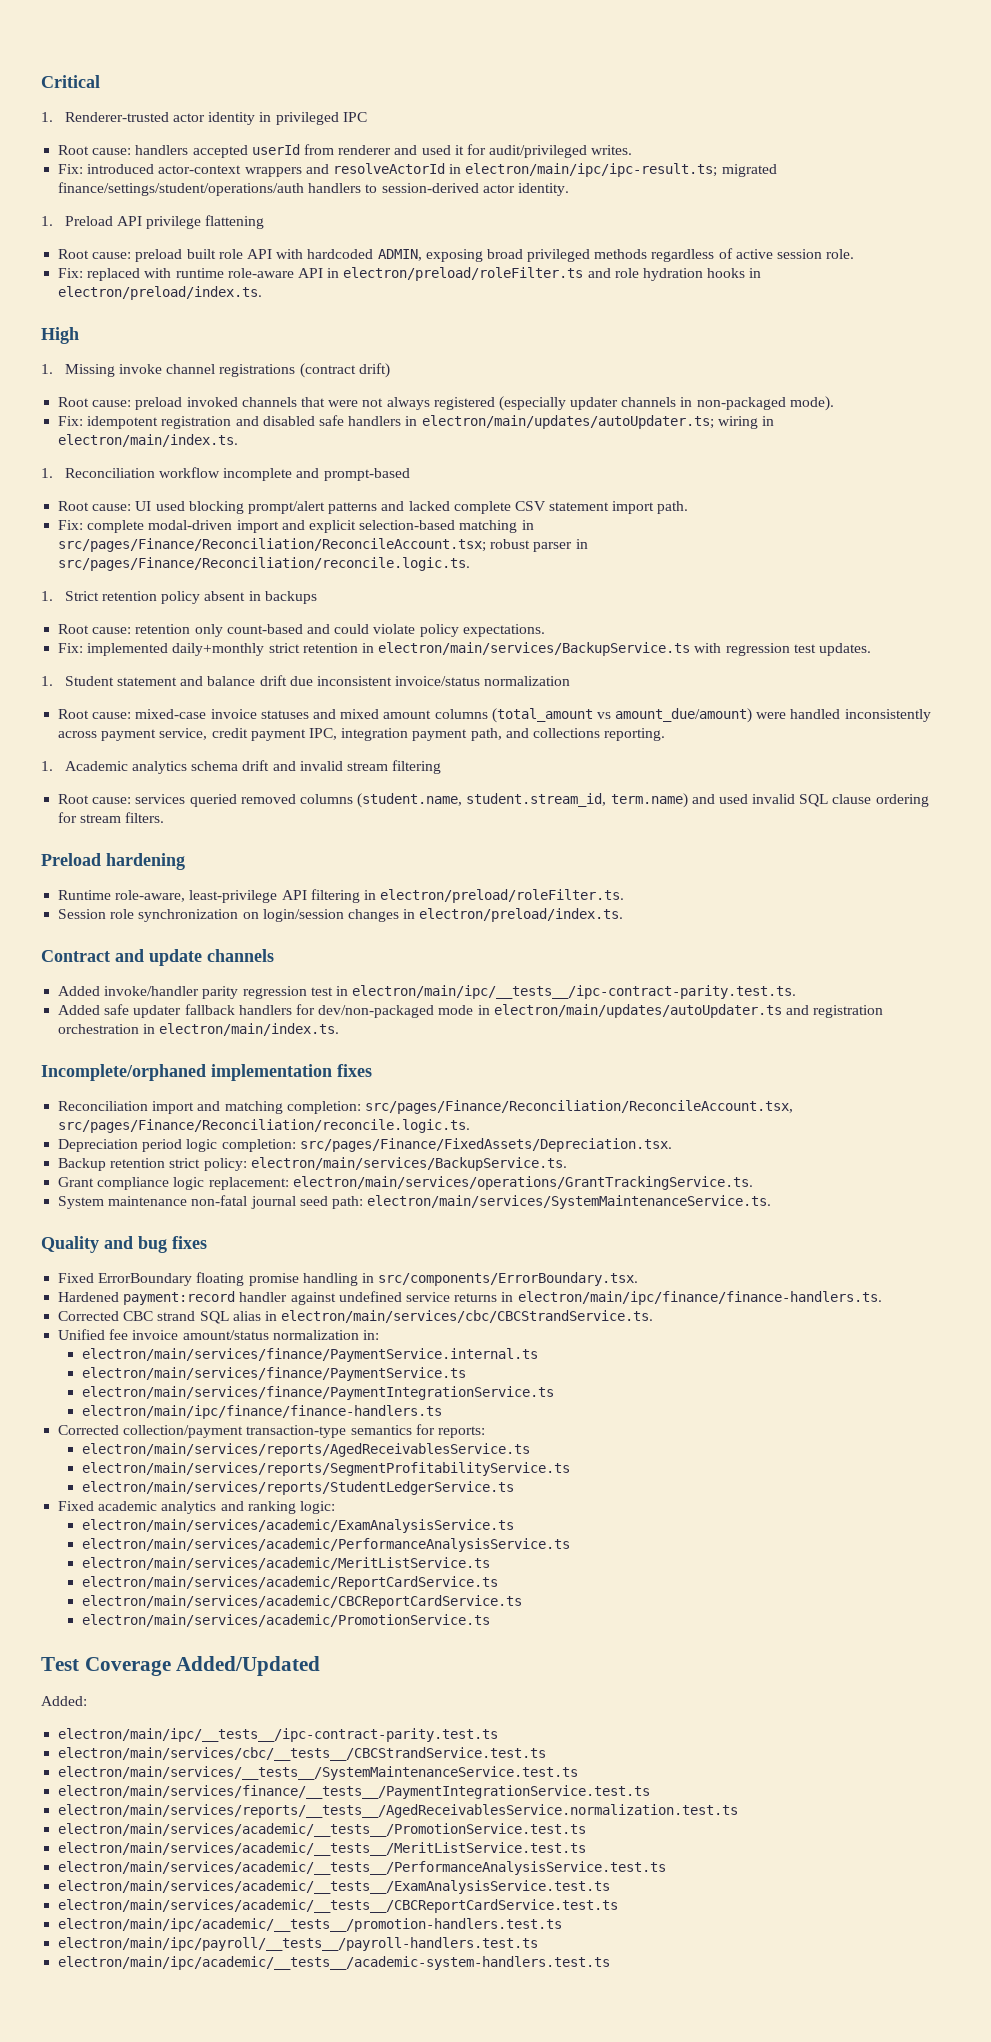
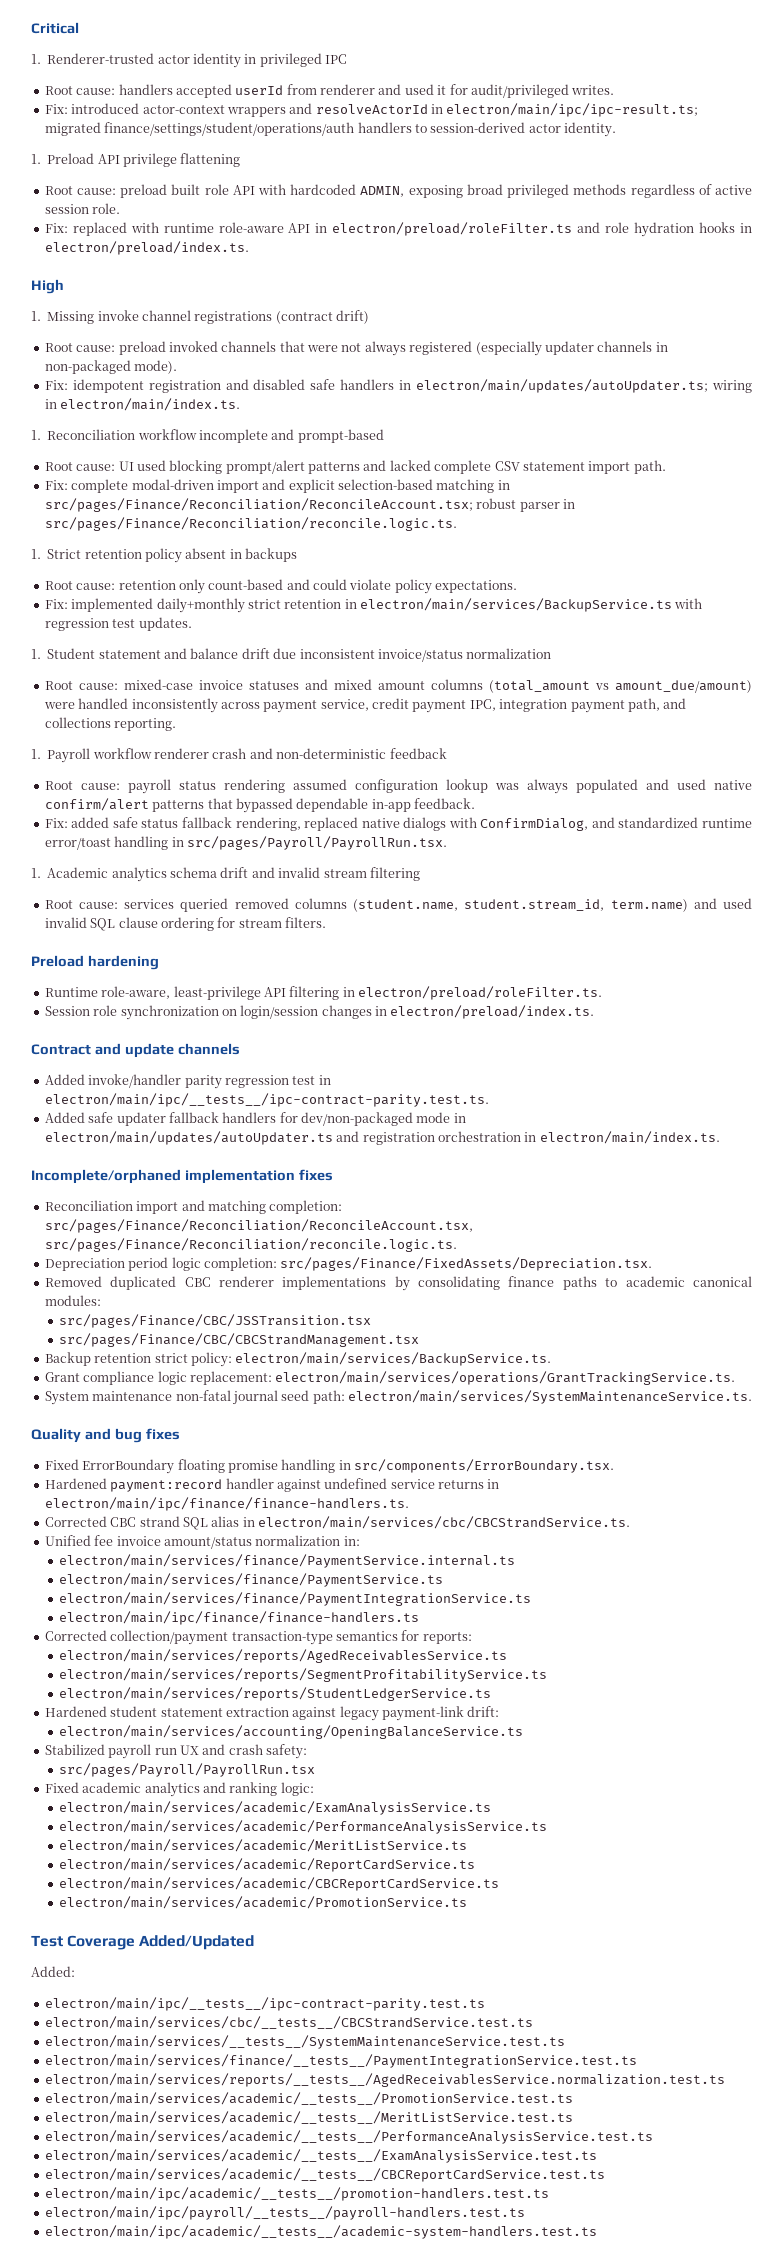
(666, 734) none -> [31,748,447,763] [44,779,752,794] [44,798,475,813] [44,817,752,831] [44,836,447,850] // 1. Payroll workflow renderer crash and non-deterministic feedback // Root cause: payroll status rendering assumed configuration lookup was always populated and used native confirm/alert patterns that bypassed dependable in-app feedback. // Fix: added safe status fallback rendering, replaced native dialogs with ConfirmDialog, and standardized runtime error/toast handling in src/pages/Payroll/PayrollRun.tsx.
(672, 1145) none -> [44,1276,752,1291] [44,1295,101,1306] [59,1314,372,1328] [59,1333,420,1347] // Removed duplicated CBC renderer implementations by consolidating finance paths to academic canonical modules: // src/pages/Finance/CBC/JSSTransition.tsx // src/pages/Finance/CBC/CBCStrandManagement.tsx
(514, 1488) none -> [44,1706,500,1721] [59,1725,524,1739] [44,1744,307,1759] [59,1763,316,1777] // Hardened student statement extraction against legacy payment-link drift: // electron/main/services/accounting/OpeningBalanceService.ts // Stabilized payroll run UX and crash safety: // src/pages/Payroll/PayrollRun.tsx

